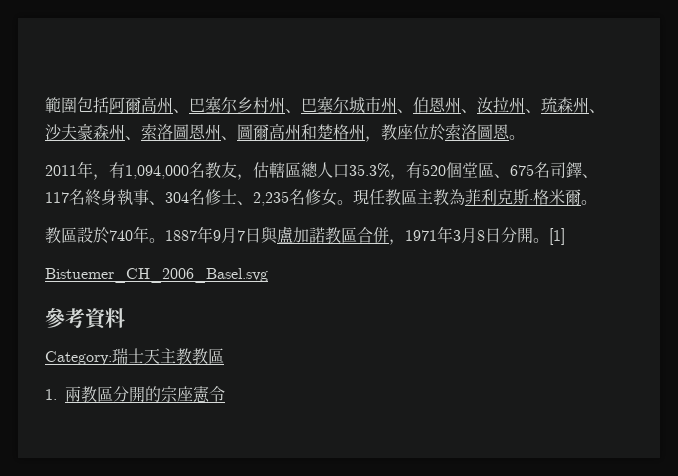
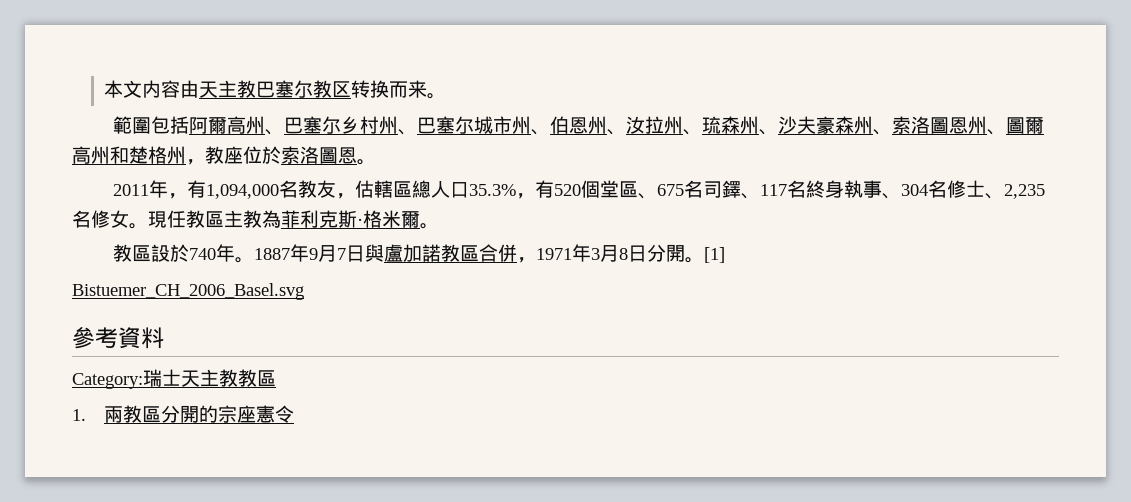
(45, 105) none -> [104,80,447,99] 本文内容由天主教巴塞尔教区转换而来。 //

